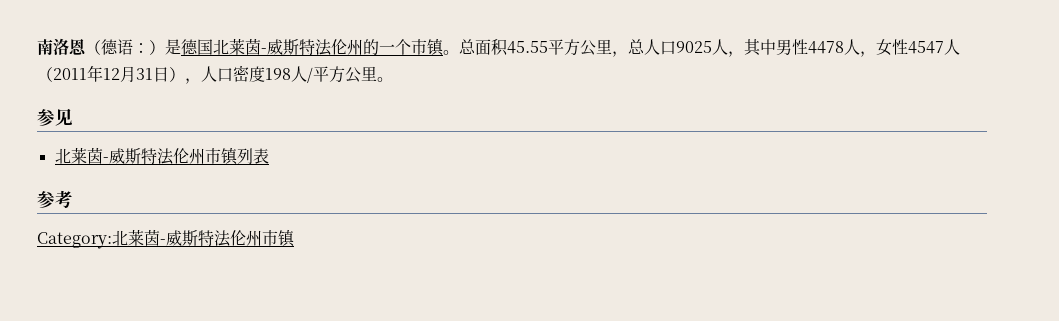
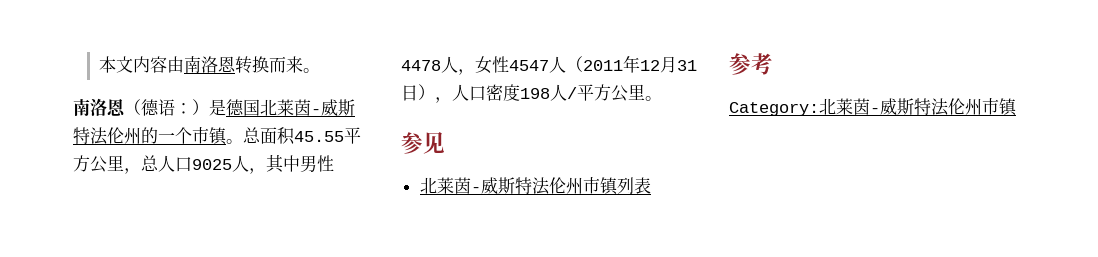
(37, 47) none -> [99,56,321,74] 本文内容由南洛恩转换而来。 //

